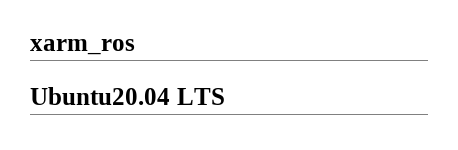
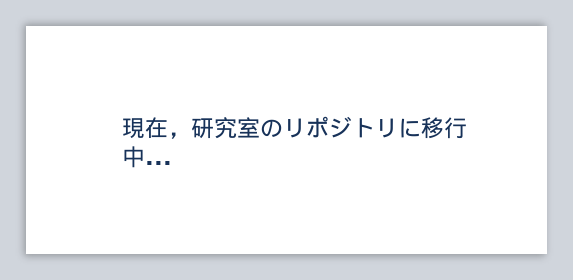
[30,39,135,55] [30,87,225,105] xarm_ros // Ubuntu20.04 LTS -> [122,116,467,139] [122,146,172,168] 現在，研究室のリポジトリに移行中...

